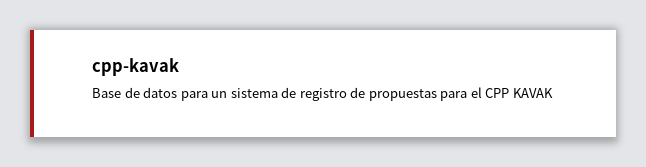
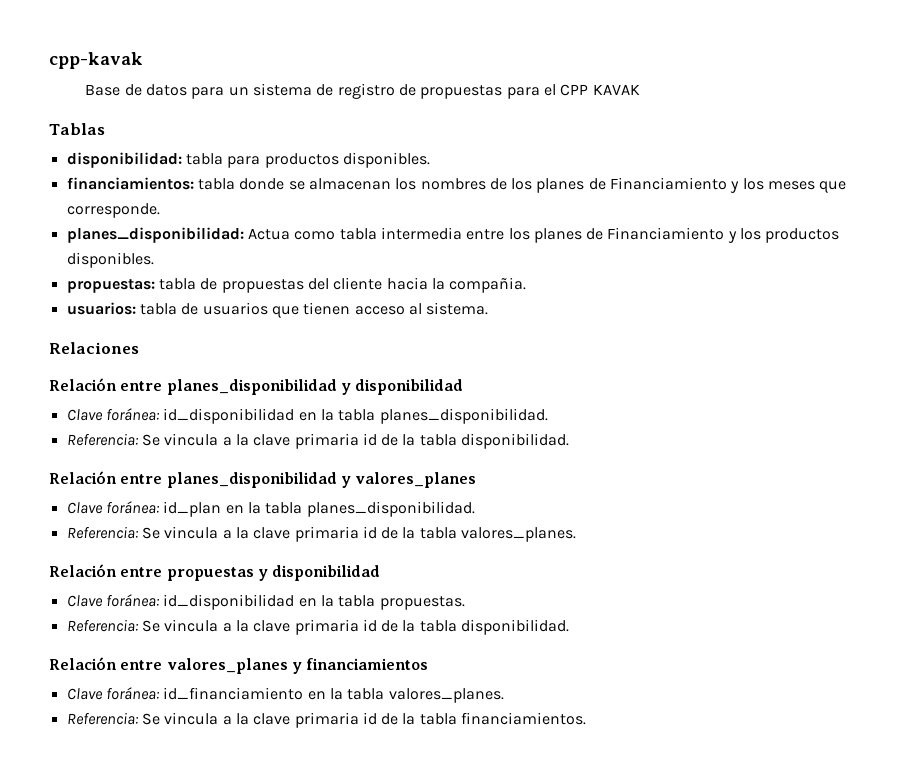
(553, 93) none -> [49,123,105,135] [66,152,430,168] [66,177,847,193] [66,203,160,218] [66,227,840,243] [66,252,154,268] [66,277,527,293] [66,302,489,318] [49,342,139,354] [49,378,464,395] [66,408,548,424] [66,433,570,449] [49,471,477,488] [66,501,475,517] [66,526,577,542] [49,564,381,581] [66,594,465,610] [66,619,570,635] [49,657,429,674] [66,687,504,703] [66,712,587,728] // Tablas // disponibilidad: tabla para productos disponibles. // financiamientos: tabla donde se almacenan los nombres de los planes de Financiamiento y los meses que corresponde. // planes_disponibilidad: Actua como tabla intermedia entre los planes de Financiamiento y los productos disponibles. // propuestas: tabla de propuestas del cliente hacia la compañia. // usuarios: tabla de usuarios que tienen acceso al sistema. // Relaciones // Relación entre planes_disponibilidad y disponibilidad // Clave foránea: id_disponibilidad en la tabla planes_disponibilidad. // Referencia: Se vincula a la clave primaria id de la tabla disponibilidad. // Relación entre planes_disponibilidad y valores_planes // Clave foránea: id_plan en la tabla planes_disponibilidad. // Referencia: Se vincula a la clave primaria id de la tabla valores_planes. // Relación entre propuestas y disponibilidad // Clave foránea: id_disponibilidad en la tabla propuestas. // Referencia: Se vincula a la clave primaria id de la tabla disponibilidad. // Relación entre valores_planes y financiamientos // Clave foránea: id_financiamiento en la tabla valores_planes. // Referencia: Se vincula a la clave primaria id de la tabla financiamientos.

